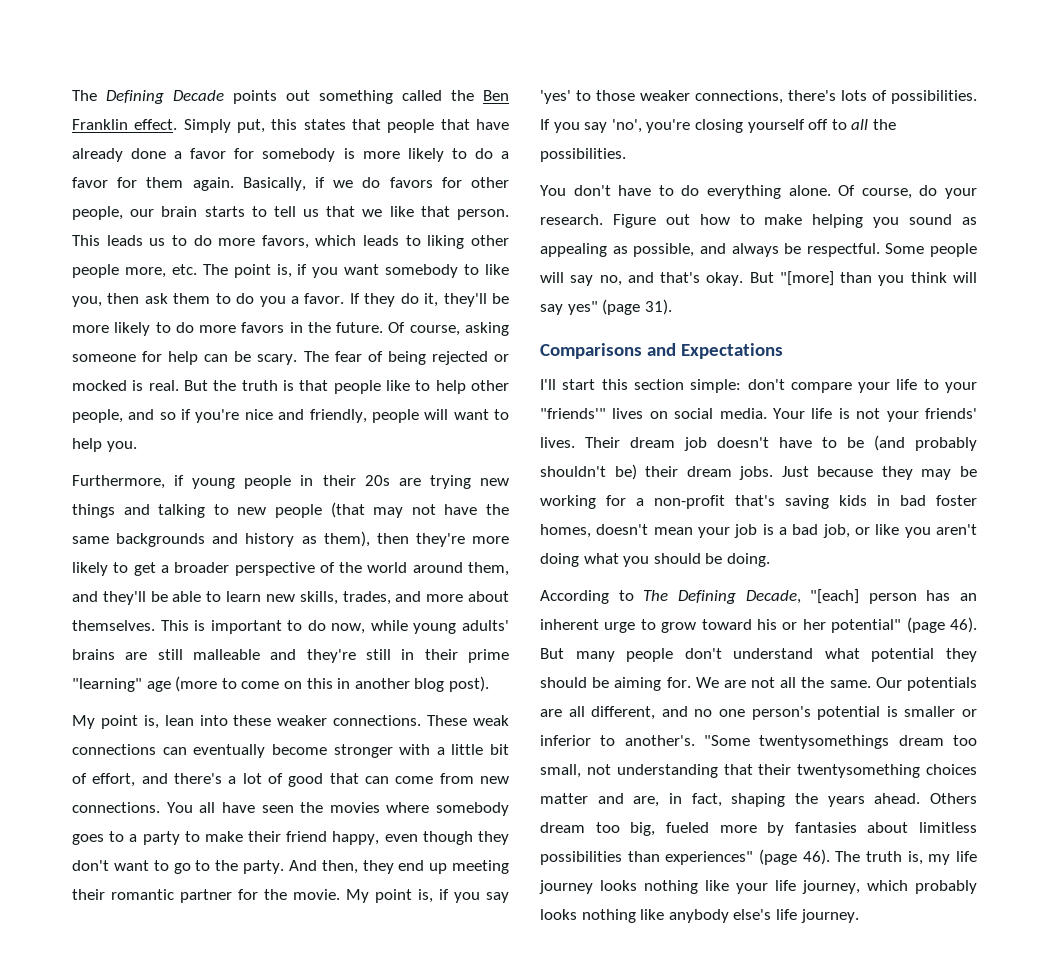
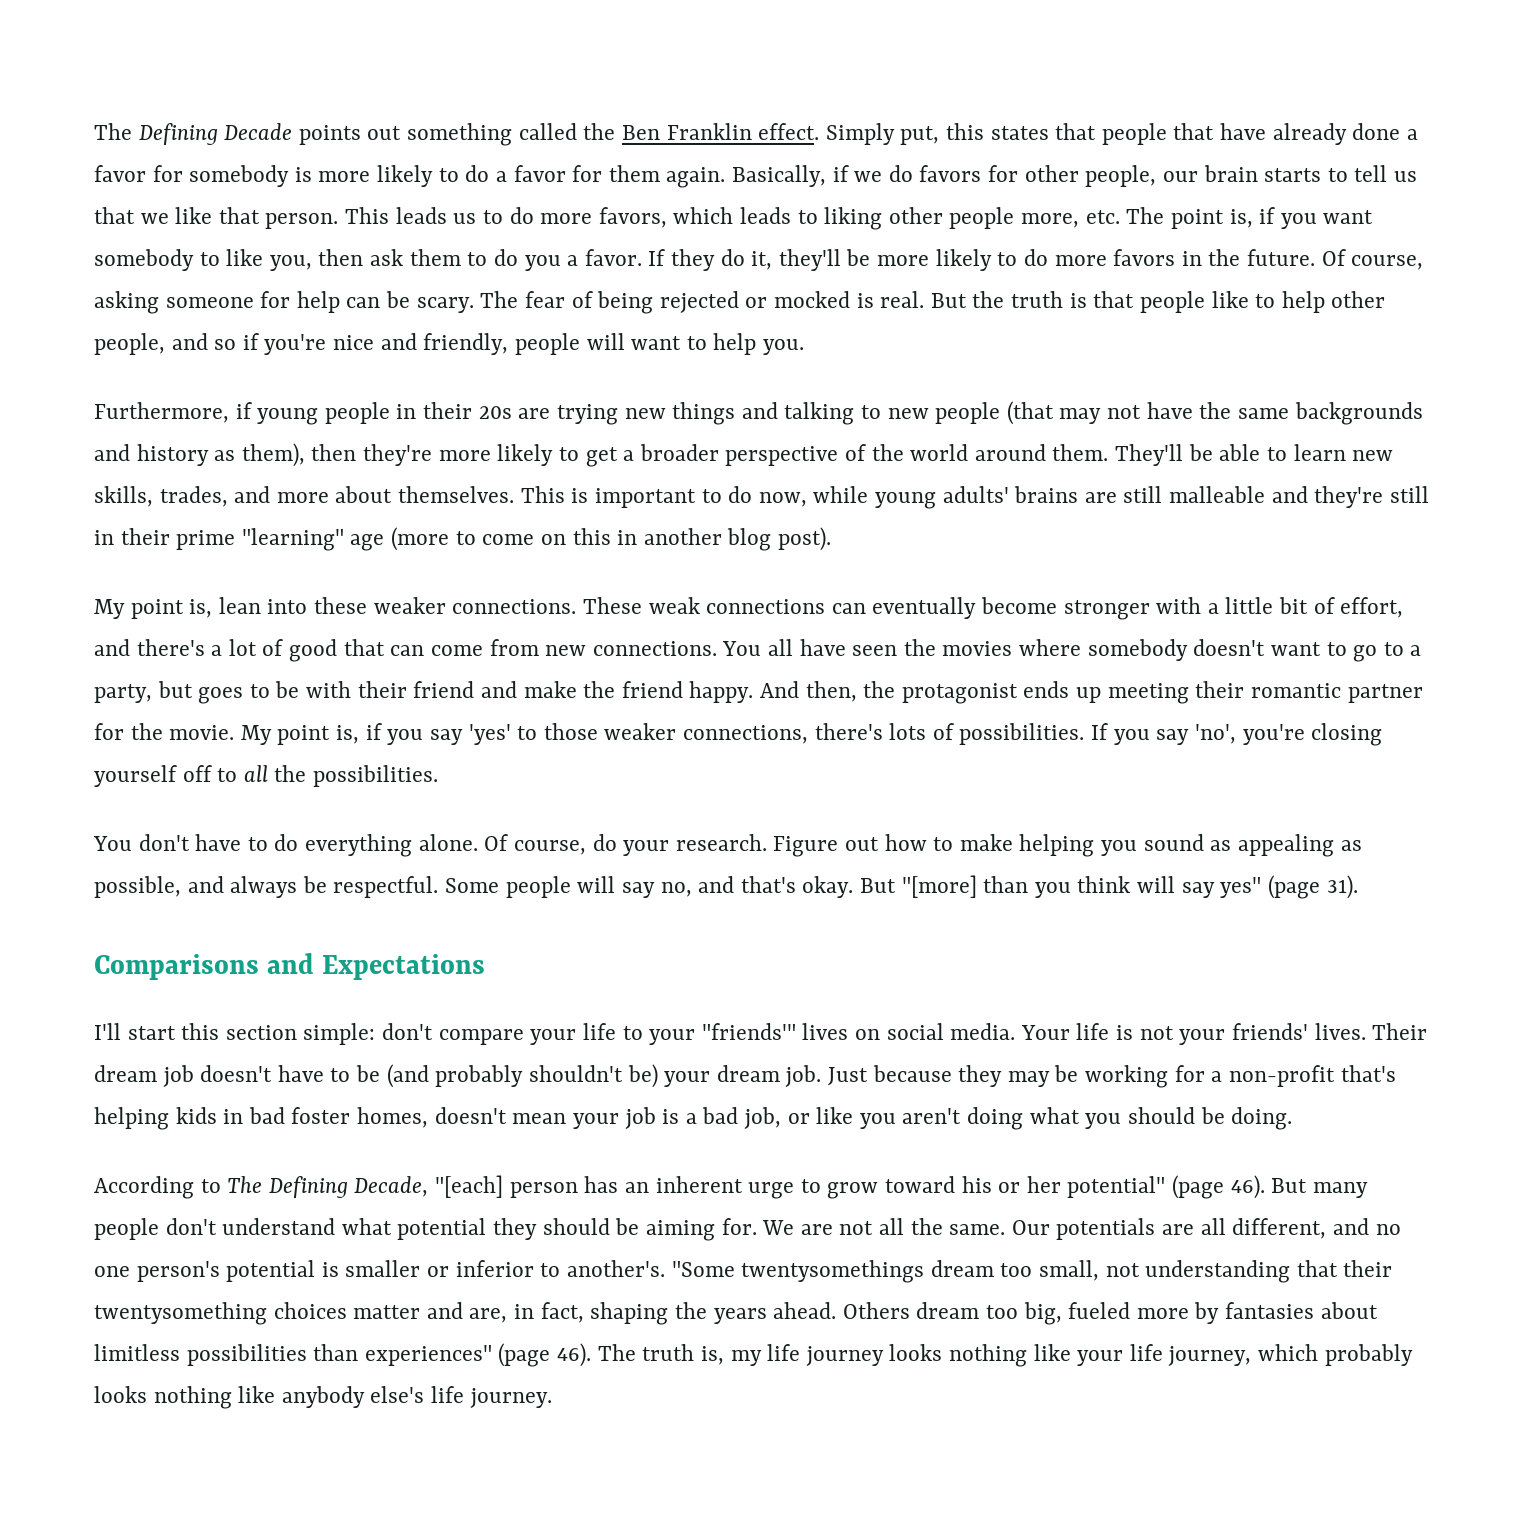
[468,562,509,576] [72,591,146,605] them, and they'll -> [1052,444,1184,466] them. They'll
[72,831,509,845] [72,860,425,874] goes to a party to make their friend happy, even though they don't want to go to the party. And then, they end -> [1193,639,1422,662] [94,681,1070,704] doesn't want to go to a party, but goes to be with their friend and make the friend happy. And then, the protagonist ends
[645,466,774,480] their dream jobs. -> [664,1065,822,1087] your dream job.
[785,495,829,509] saving -> [94,1107,169,1130] helping

